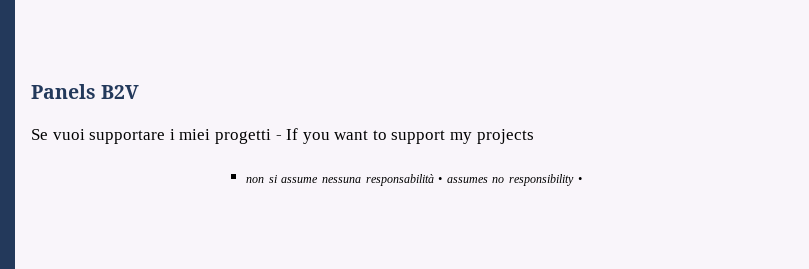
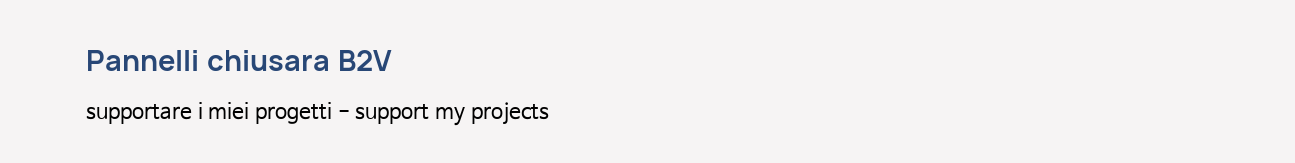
[31,84,96,99] Panels -> [86,50,330,71] Pannelli chiusara
[31,129,85,140] Se vuoi -> (392, 60) none
[286,128,387,144] If you want to -> (350, 114) none
[246,174,582,186] // non si assume nessuna responsabilità • assumes no responsibility • -> (549, 113) none

